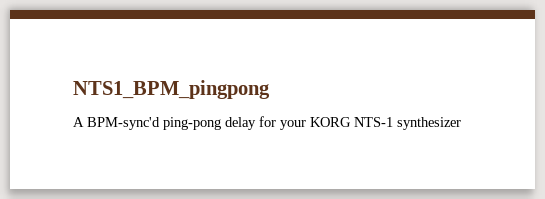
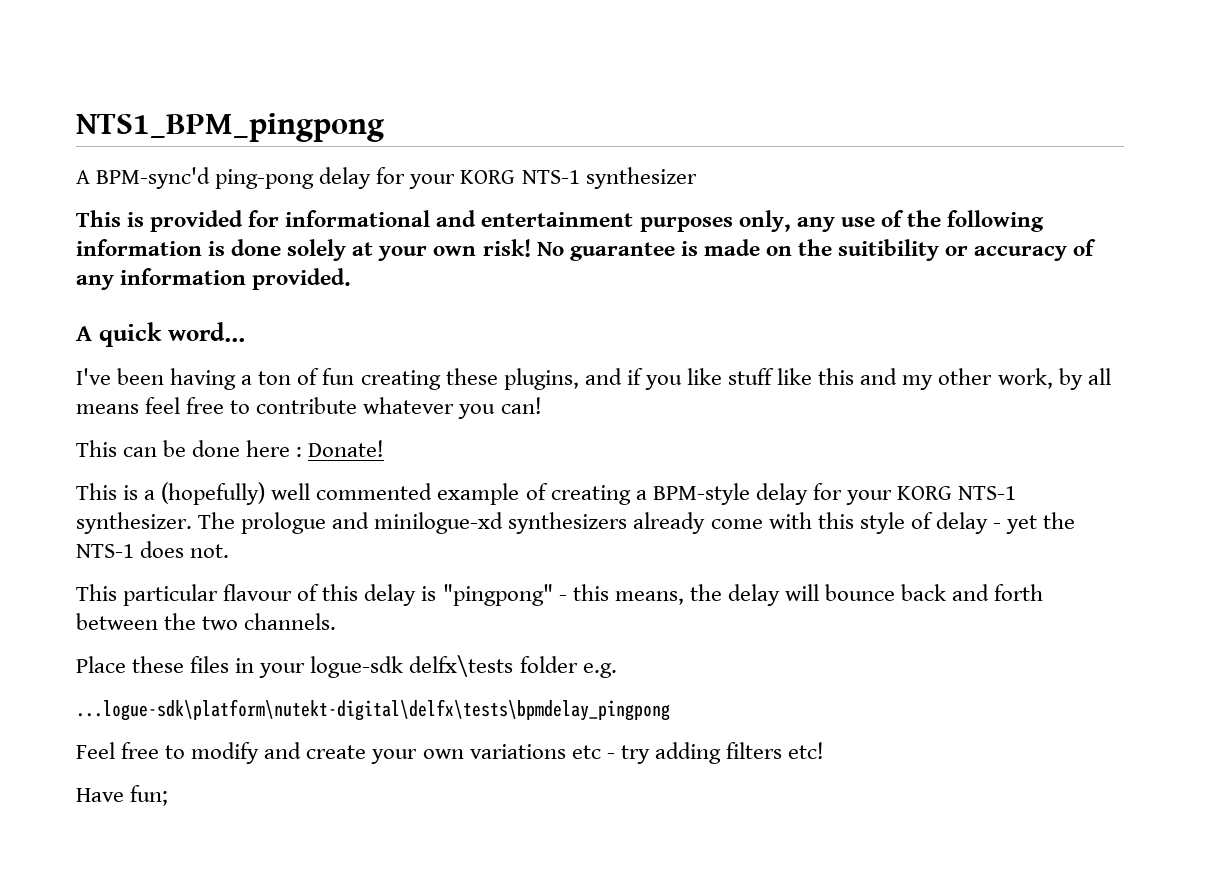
(461, 123) none -> [76,210,1044,232] [76,239,1097,261] [76,268,352,290] [76,322,245,347] [76,368,1111,390] [76,397,542,419] [76,440,385,457] [76,482,1017,505] [76,512,1076,534] [76,541,230,558] [76,584,1044,606] [76,613,337,630] [76,655,617,678] [76,699,670,721] [76,742,825,764] [76,785,169,806] // This is provided for informational and entertainment purposes only, any use of the following information is done solely at your own risk! No guarantee is made on the suitibility or accuracy of any information provided. // A quick word... // I've been having a ton of fun creating these plugins, and if you like stuff like this and my other work, by all means feel free to contribute whatever you can! // This can be done here : Donate! // This is a (hopefully) well commented example of creating a BPM-style delay for your KORG NTS-1 synthesizer. The prologue and minilogue-xd synthesizers already come with this style of delay - yet the NTS-1 does not. // This particular flavour of this delay is "pingpong" - this means, the delay will bounce back and forth between the two channels. // Place these files in your logue-sdk delfx\tests folder e.g. // ...logue-sdk\platform\nutekt-digital\delfx\tests\bpmdelay_pingpong // Feel free to modify and create your own variations etc - try adding filters etc! // Have fun;

